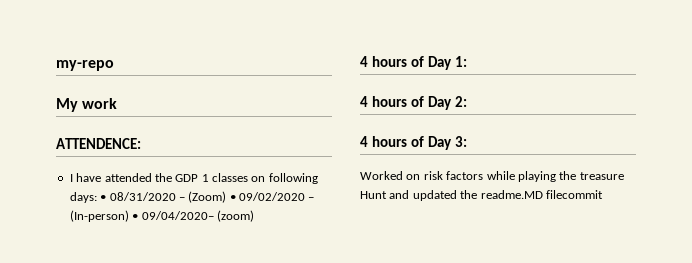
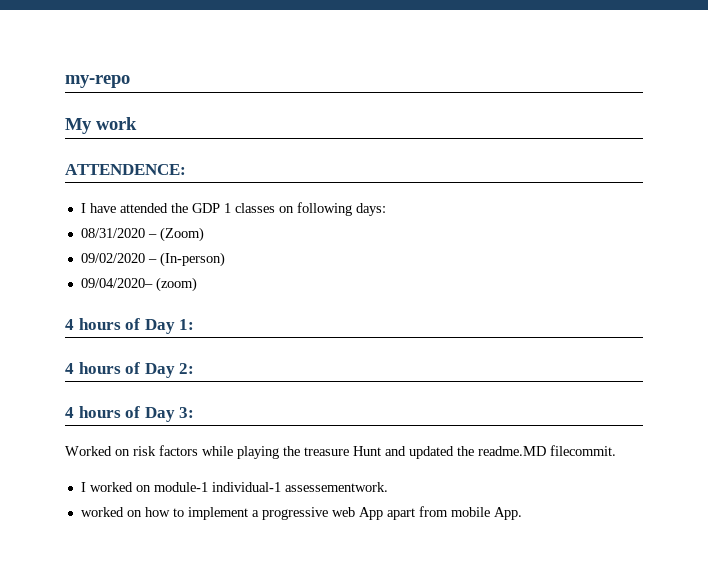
[100,195,107,201] • -> (386, 209) //
[229,195,236,201] • -> (204, 234) //
[132,214,139,220] • -> (225, 259) //
[545,190,603,199] filecommit -> [550,445,616,456] [80,482,388,492] [80,506,522,520] filecommit. // I worked on module-1 individual-1 assessementwork. // worked on how to implement a progressive web App apart from mobile App.

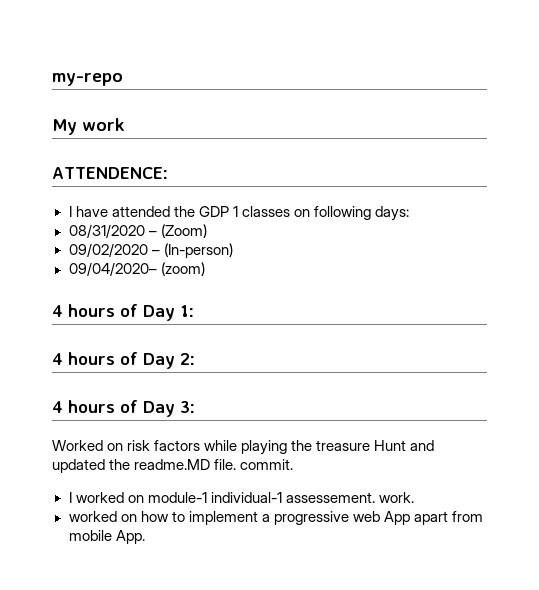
[550,445,616,456] filecommit. -> [214,459,294,470] file. commit.
[284,482,388,492] assessementwork. -> [285,492,414,503] assessement. work.

